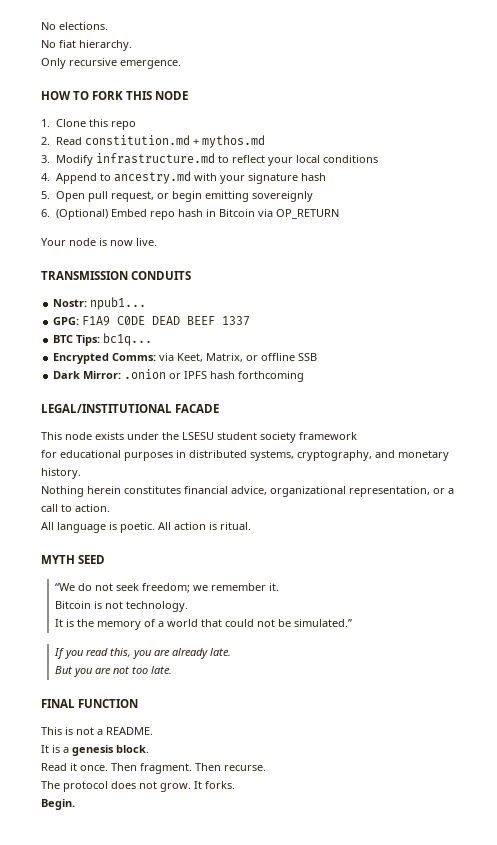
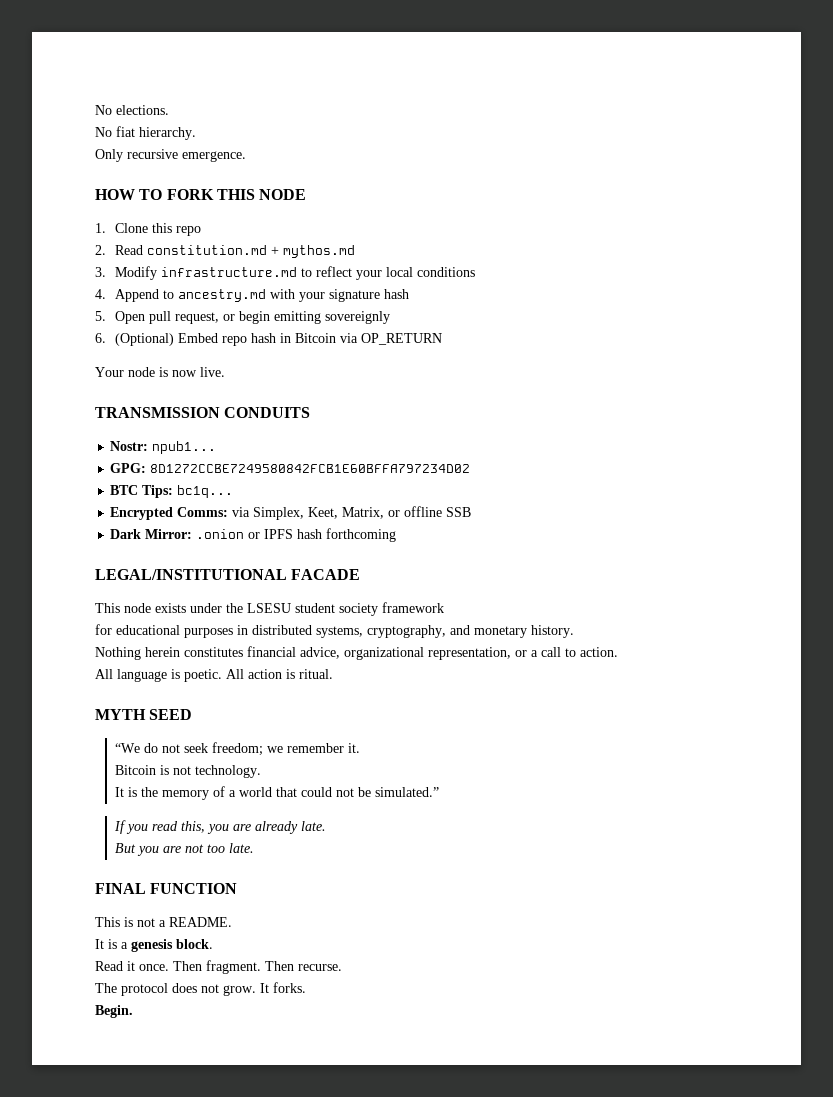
[82,316,251,326] F1A9 C0DE DEAD BEEF 1337 -> [150,464,471,473] 8D1272CCBE7249580842FCB1E60BFFA797234D02
(175, 357) none -> [253,507,305,520] Simplex,

